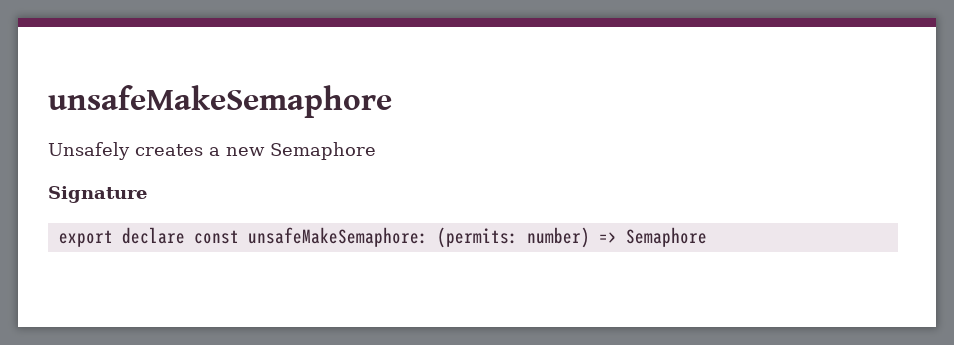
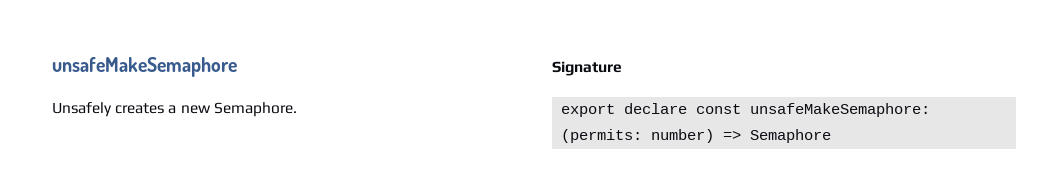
[270,142,376,160] Semaphore -> [213,102,297,117] Semaphore.

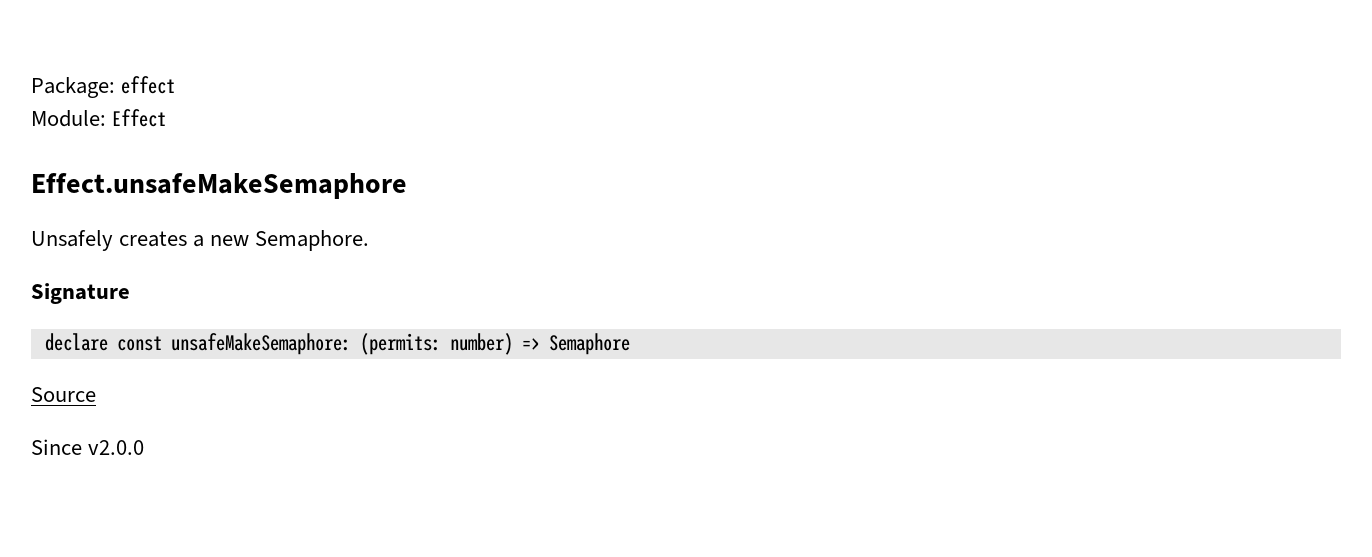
[52,57,237,77] unsafeMakeSemaphore -> [31,76,176,98] [31,109,167,127] [31,173,407,199] Package: effect // Module: Effect // Effect.unsafeMakeSemaphore
[561,104,616,117] export -> (130, 293) none
(832, 136) none -> [31,387,96,402] [31,439,145,455] // Source // Since v2.0.0

